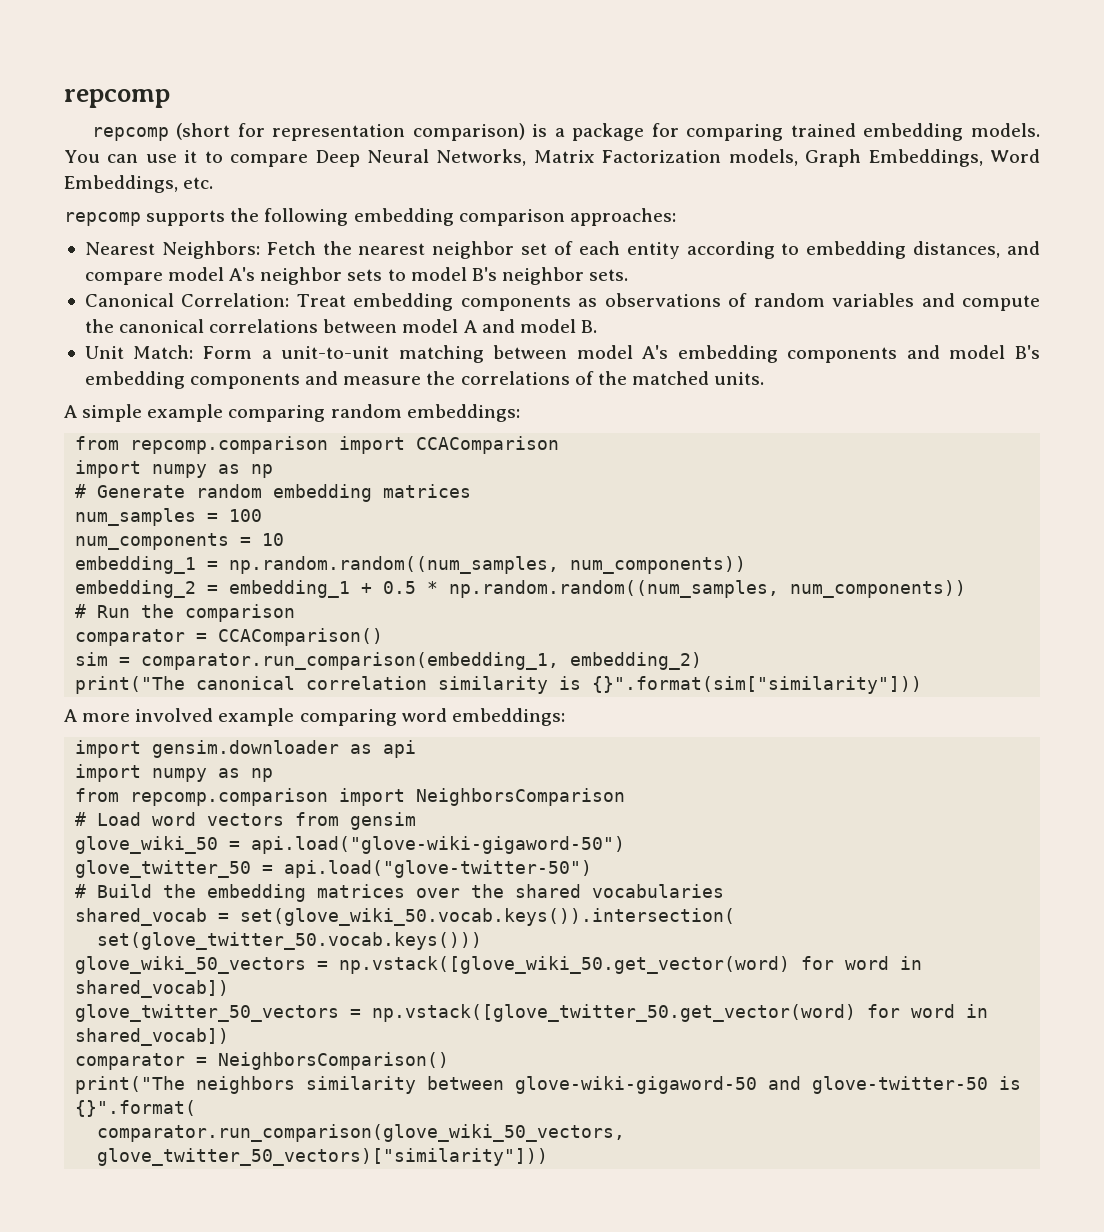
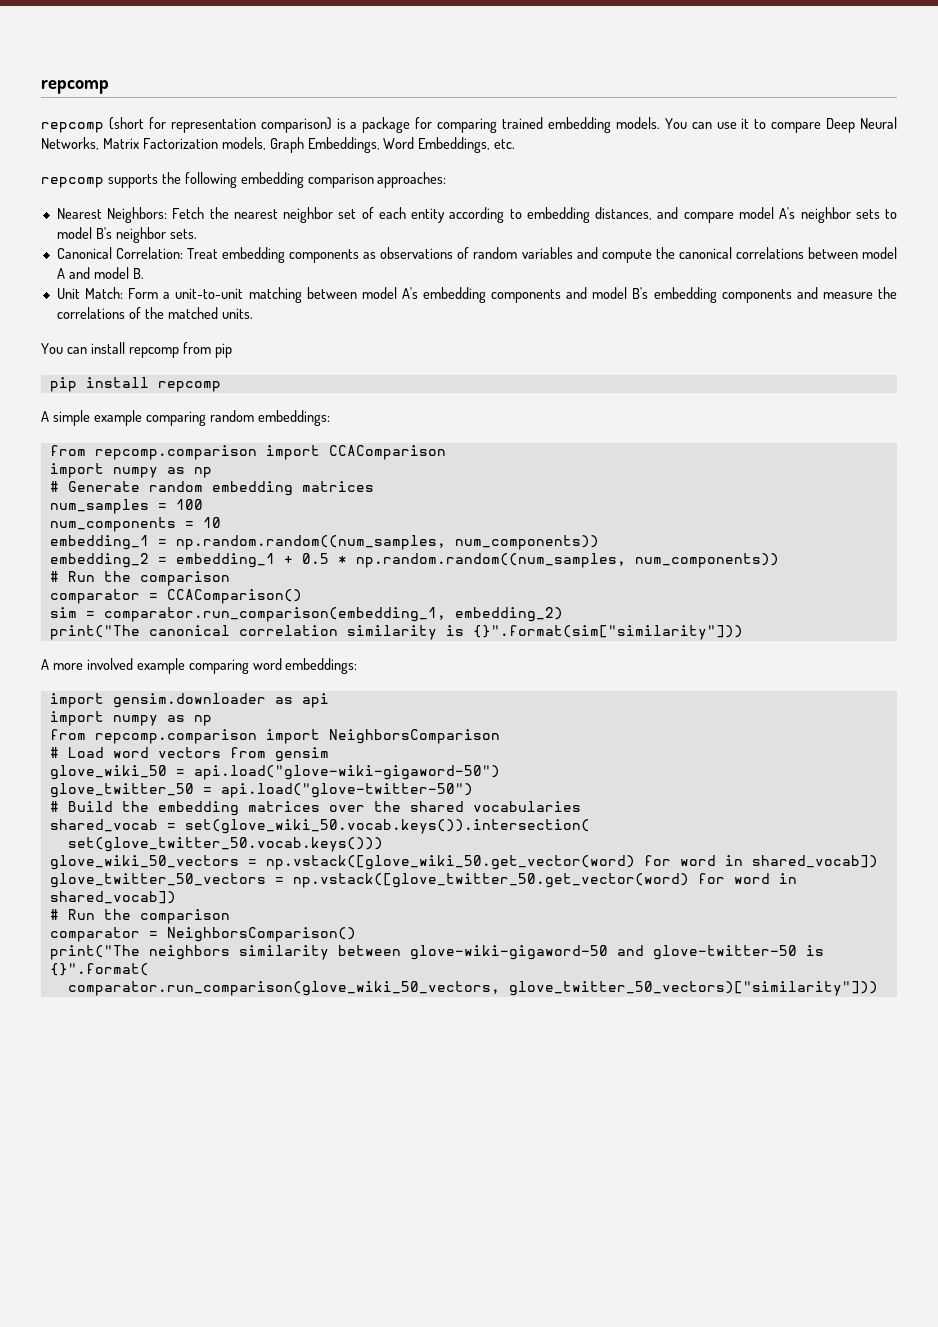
(765, 378) none -> [41,342,232,358] [49,377,221,392] // You can install repcomp from pip // pip install repcomp
(230, 1037) none -> [49,909,230,924] // # Run the comparison

